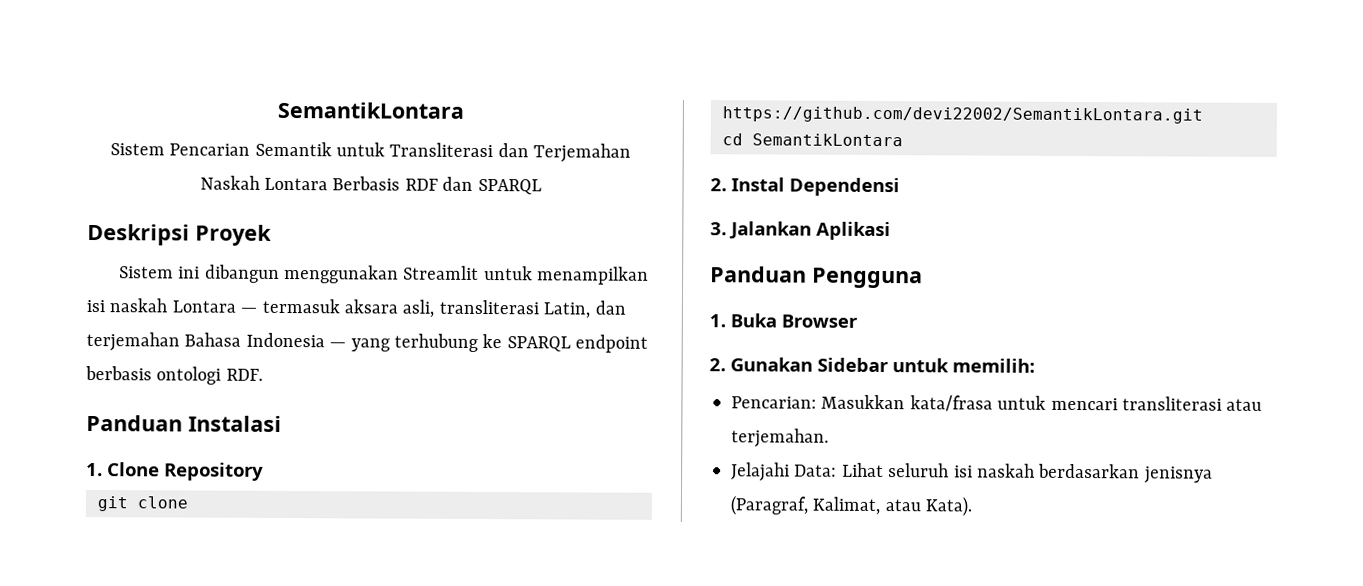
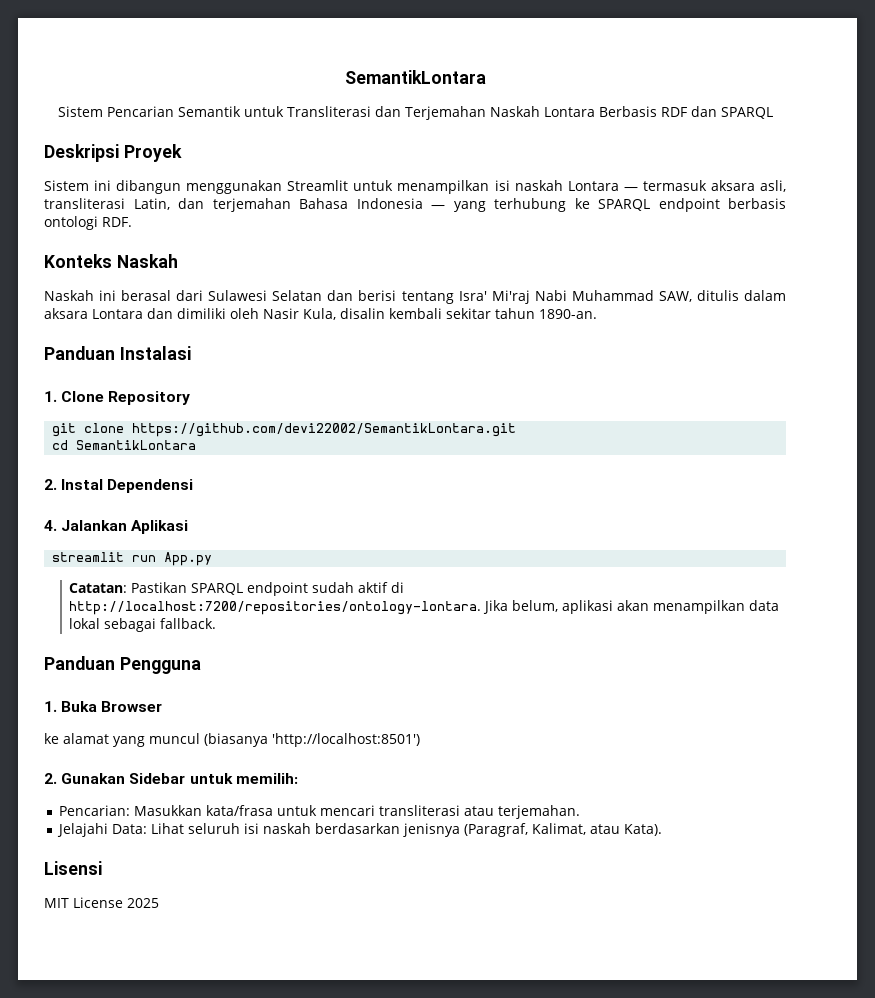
(263, 374) none -> [44,254,178,268] [44,290,787,304] [44,308,597,320] // Konteks Naskah // Naskah ini berasal dari Sulawesi Selatan dan berisi tentang Isra' Mi'raj Nabi Muhammad SAW, ditulis dalam aksara Lontara dan dimiliki oleh Nasir Kula, disalin kembali sekitar tahun 1890-an.
[710,222,727,236] 3. -> [44,520,57,531] 4.
(891, 231) none -> [52,552,213,566] [69,582,405,596] [69,600,780,615] [69,618,217,632] // streamlit run App.py // Catatan: Pastikan SPARQL endpoint sudah aktif di http://localhost:7200/repositories/ontology-lontara. Jika belum, aplikasi akan menampilkan data lokal sebagai fallback.
(858, 321) none -> [44,733,420,747] // ke alamat yang muncul (biasanya 'http://localhost:8501')
(973, 506) none -> [44,861,102,875] [44,897,159,908] // Lisensi // MIT License 2025

